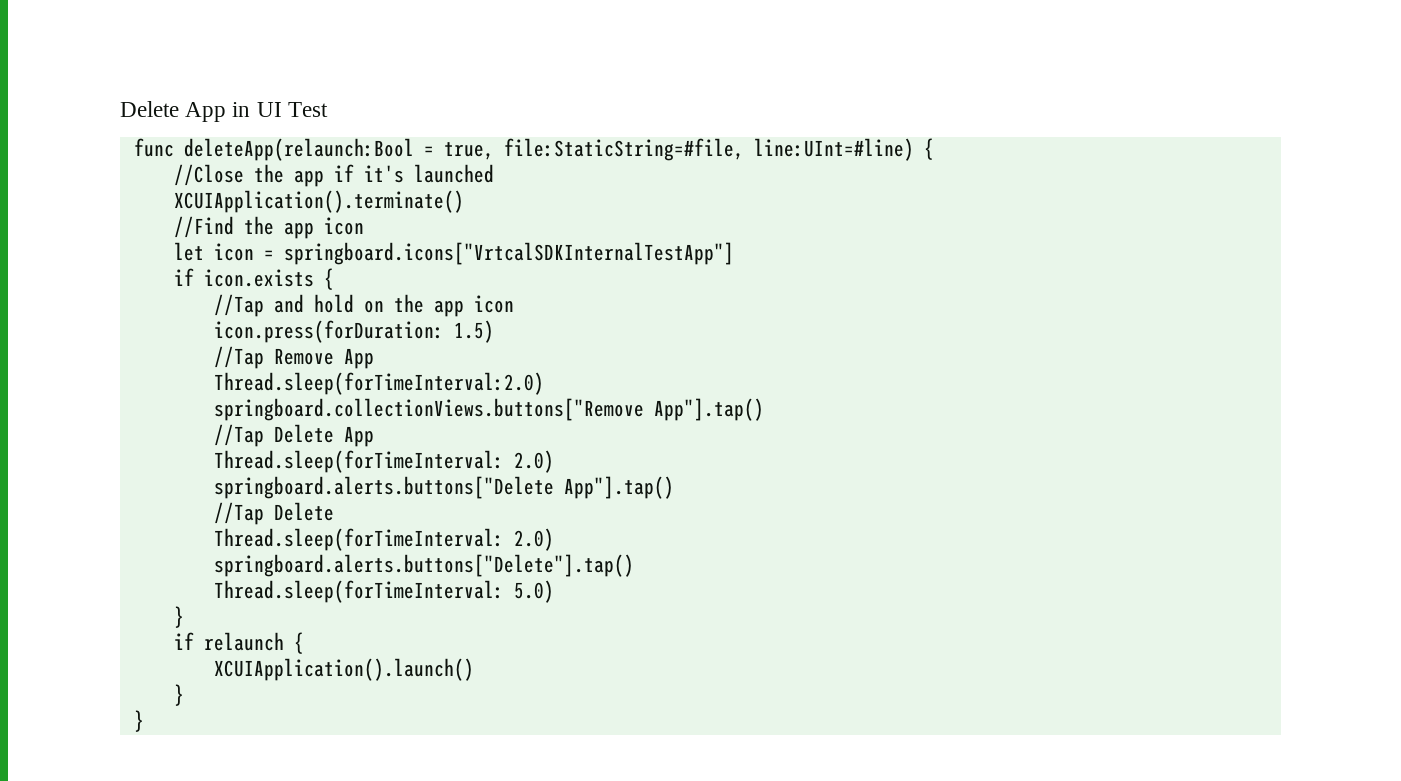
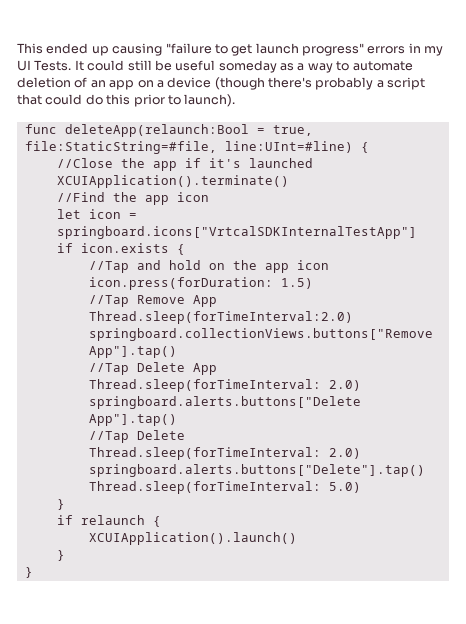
[120,101,328,122] Delete App in UI Test -> [17,43,444,56] [17,60,413,73] [17,77,426,90] [17,94,236,107] This ended up causing "failure to get launch progress" errors in my UI Tests. It could still be useful someday as a way to automate deletion of an app on a device (though there's probably a script that could do this prior to launch).

